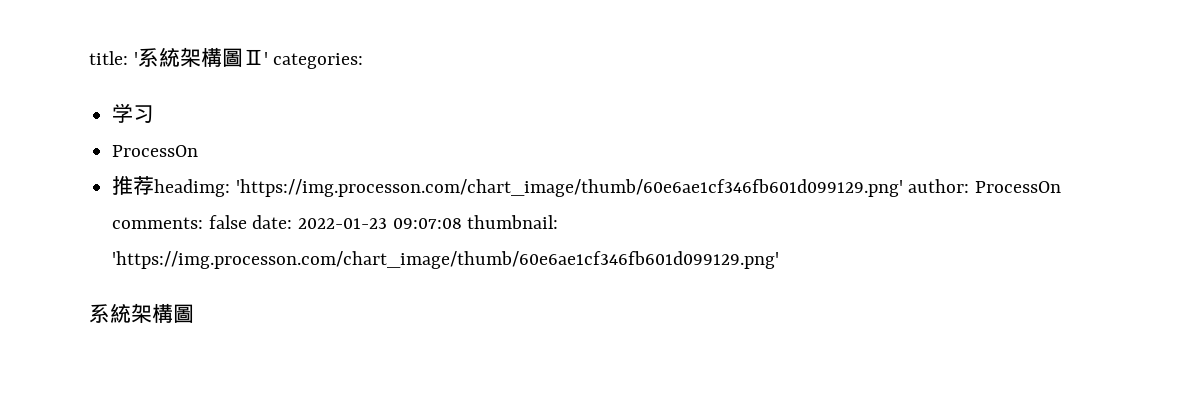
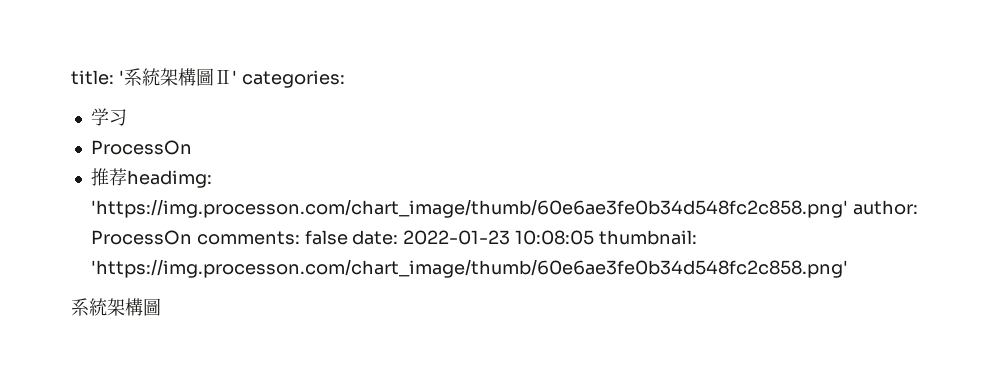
[235,179,903,197] 'https://img.processon.com/chart_image/thumb/60e6ae1cf346fb601d099129.png' -> [90,199,848,218] 'https://img.processon.com/chart_image/thumb/60e6ae3fe0b34d548fc2c858.png'
[392,215,559,229] [112,251,780,269] 09:07:08 thumbnail: 'https://img.processon.com/chart_image/thumb/60e6ae1cf346fb601d099129.png' -> [515,230,697,245] [90,259,848,278] 10:08:05 thumbnail: 'https://img.processon.com/chart_image/thumb/60e6ae3fe0b34d548fc2c858.png'

